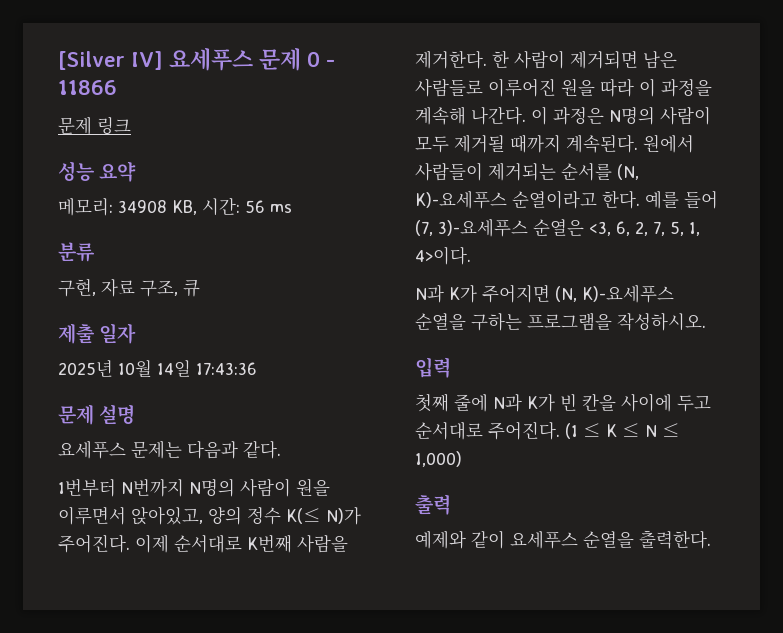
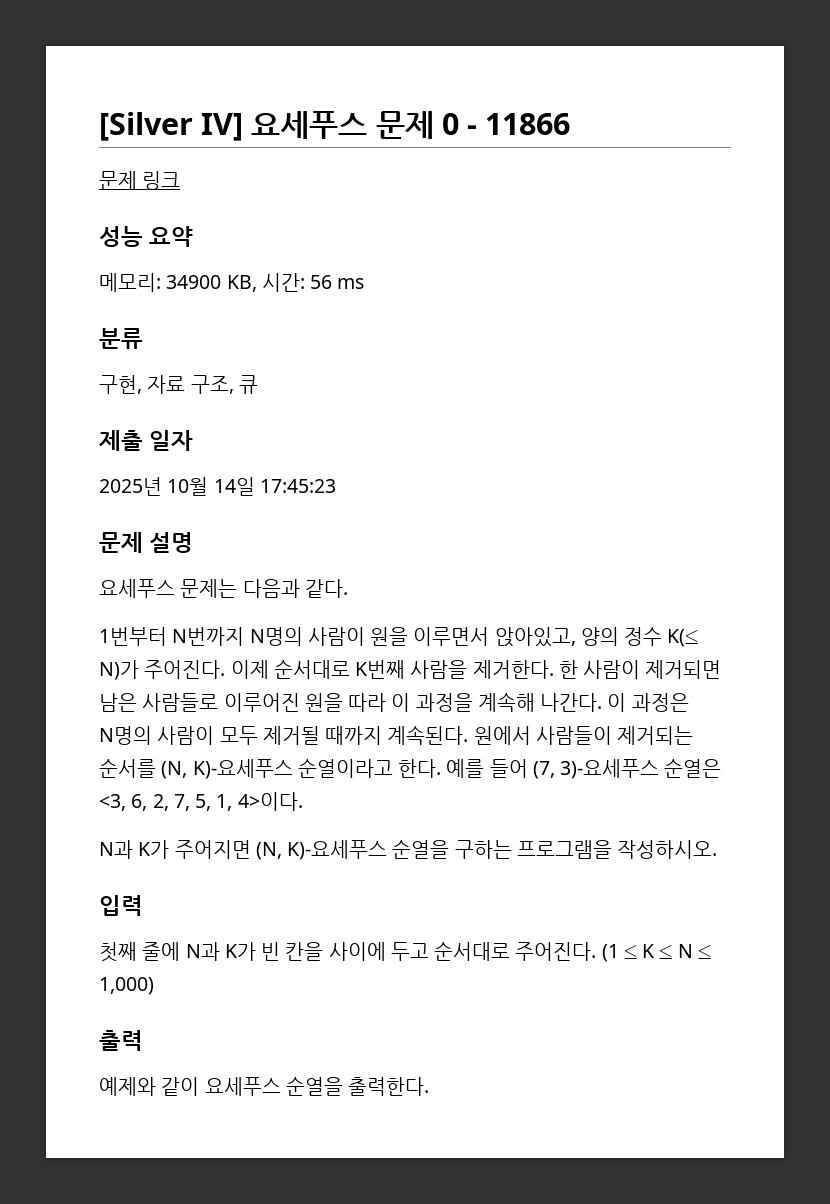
[118,200,167,213] 34908 -> [166,275,222,289] 34900
[196,362,257,375] 17:43:36 -> [259,479,336,493] 17:45:23

